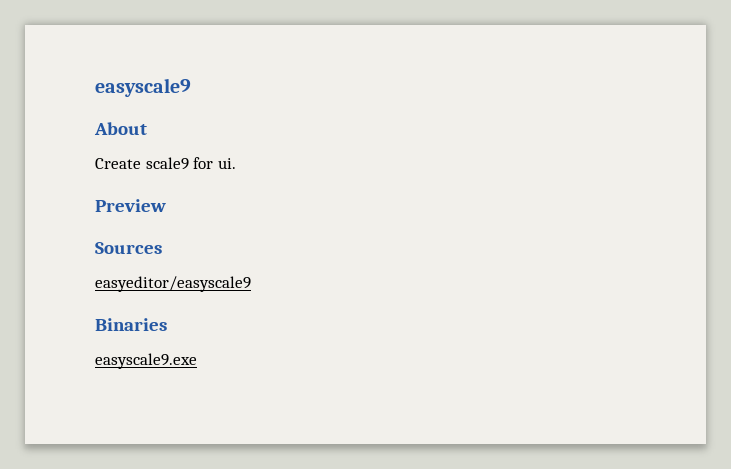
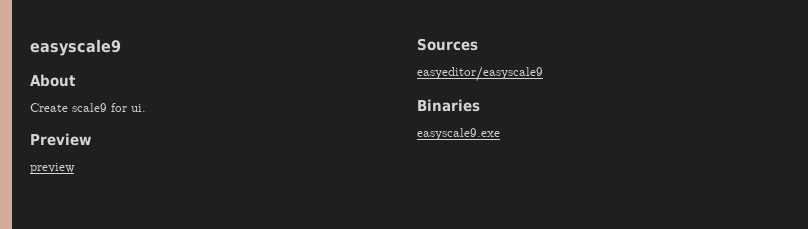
(166, 205) none -> [30,163,75,174] // preview

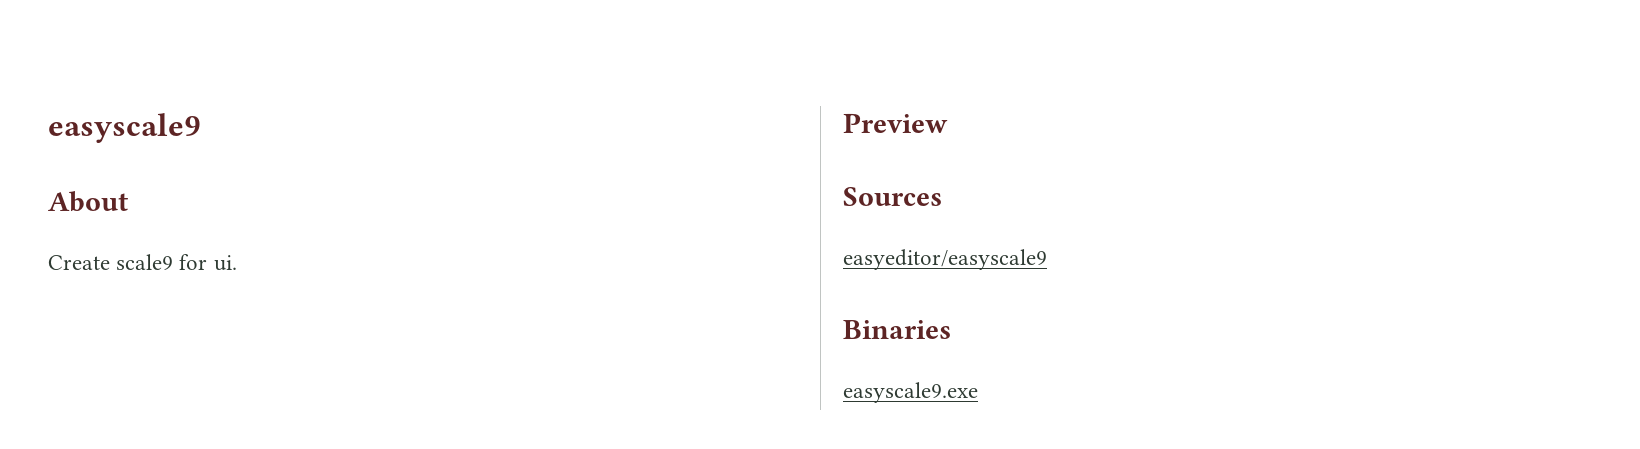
[30,163,75,174] // preview -> (948, 123) none

